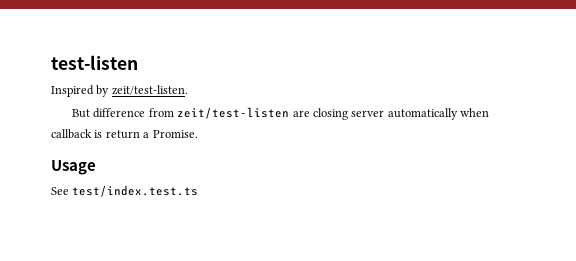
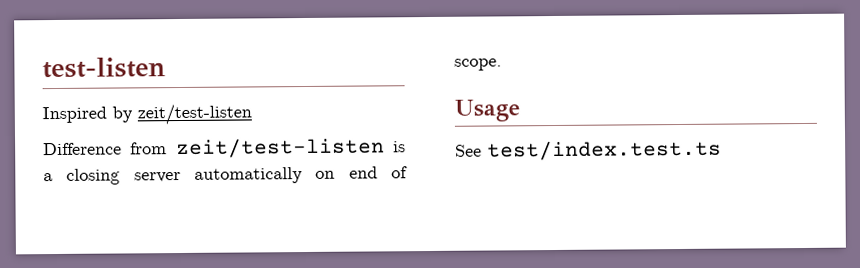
[111,85,188,95] [72,107,490,120] [51,129,198,139] zeit/test-listen. // But difference from zeit/test-listen are closing server automatically when callback is return a Promise. -> [137,103,252,126] [43,137,406,159] [43,166,408,185] [454,58,502,71] zeit/test-listen // Difference from zeit/test-listen is a closing server automatically on end of scope.

